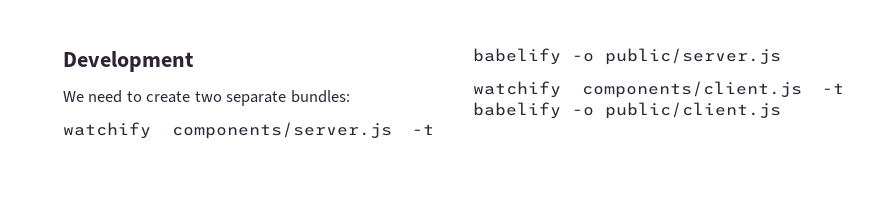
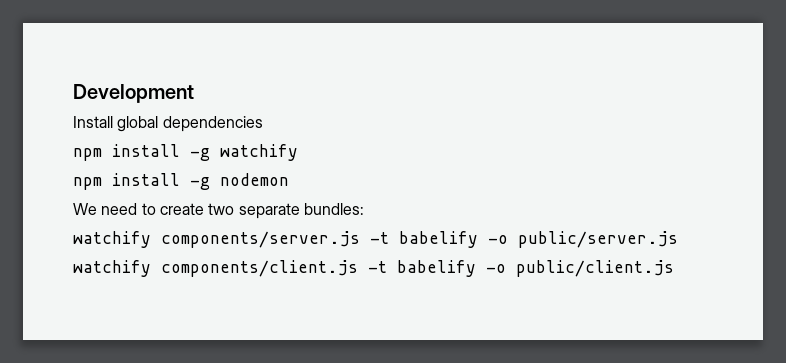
(194, 61) none -> [73,116,263,132] [73,144,298,161] [73,173,289,190] // Install global dependencies // npm install -g watchify // npm install -g nodemon

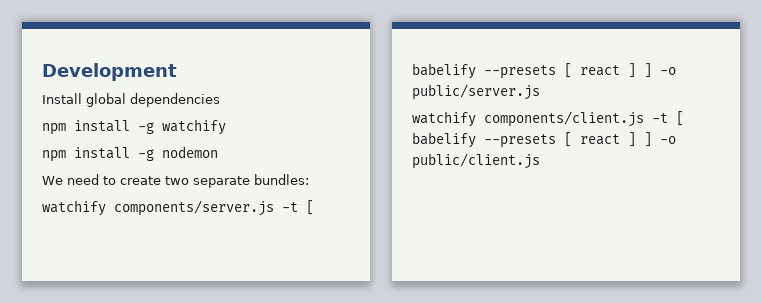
[399,231,478,248] babelify -> [306,200,314,215] [412,63,652,79] [ babelify --presets [ react ] ]
[397,260,476,277] babelify -> [676,111,684,126] [412,132,652,148] [ babelify --presets [ react ] ]

